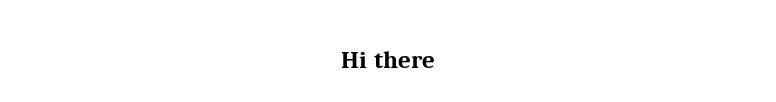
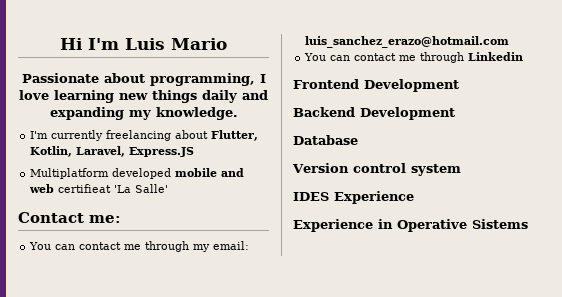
[373,51,435,68] there -> [88,38,227,50] [21,73,266,86] [19,90,268,103] [49,107,238,120] [30,130,259,141] [30,146,195,157] [30,168,245,179] [29,184,169,193] [18,212,121,223] [29,241,250,252] [305,36,510,48] [304,52,524,63] [293,79,459,92] [293,107,455,120] [293,135,358,145] [292,163,461,176] [293,191,414,204] [293,219,528,232] I'm Luis Mario // Passionate about programming, I love learning new things daily and expanding my knowledge. // I'm currently freelancing about Flutter, Kotlin, Laravel, Express.JS // Multiplatform developed mobile and web certifieat 'La Salle' // Contact me: // You can contact me through my email: luis_sanchez_erazo@hotmail.com // You can contact me through Linkedin // Frontend Development // Backend Development // Database // Version control system // IDES Experience // Experience in Operative Sistems

